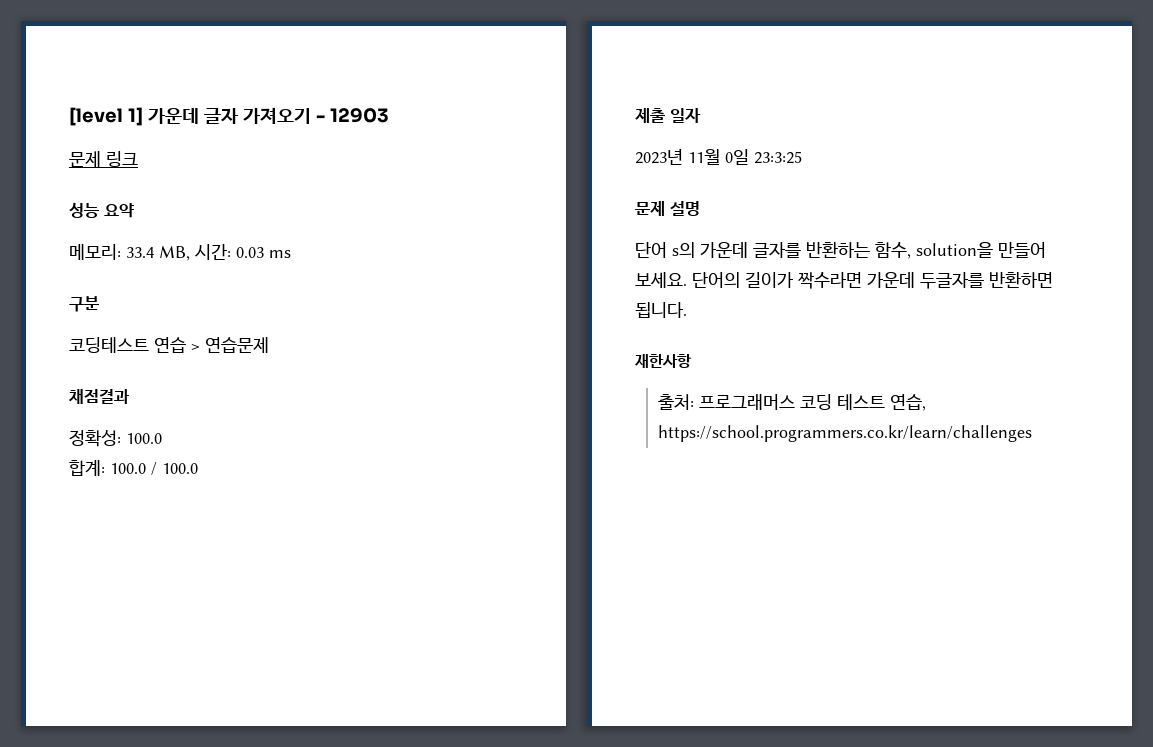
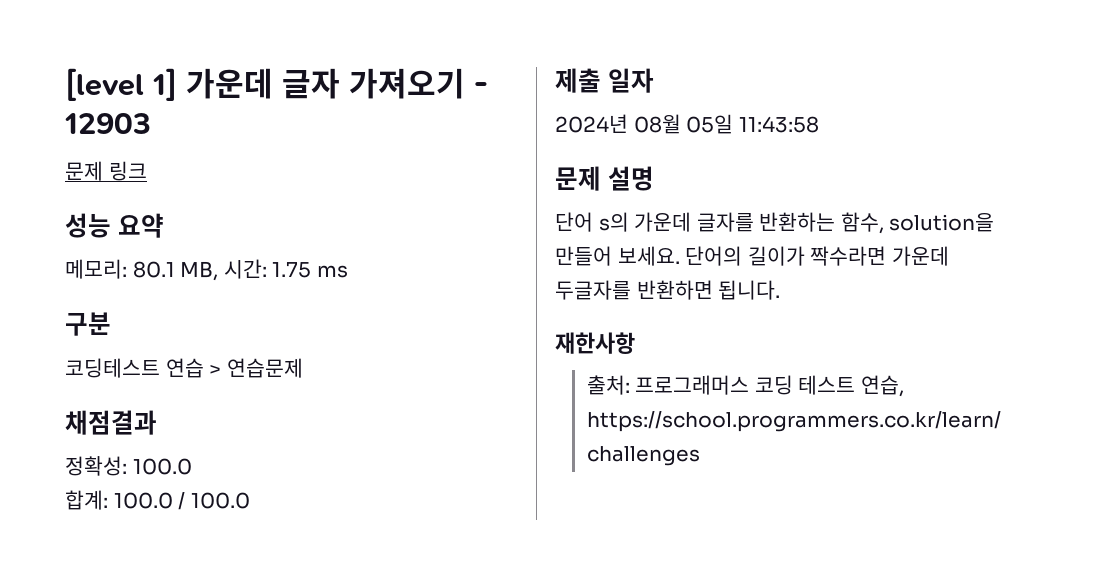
[126,247,154,258] 33.4 -> [132,261,175,278] 80.1
[236,247,264,258] 0.03 -> [272,262,312,278] 1.75
[635,149,802,165] 2023년 11월 0일 23:3:25 -> [555,114,819,134] 2024년 08월 05일 11:43:58

